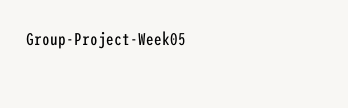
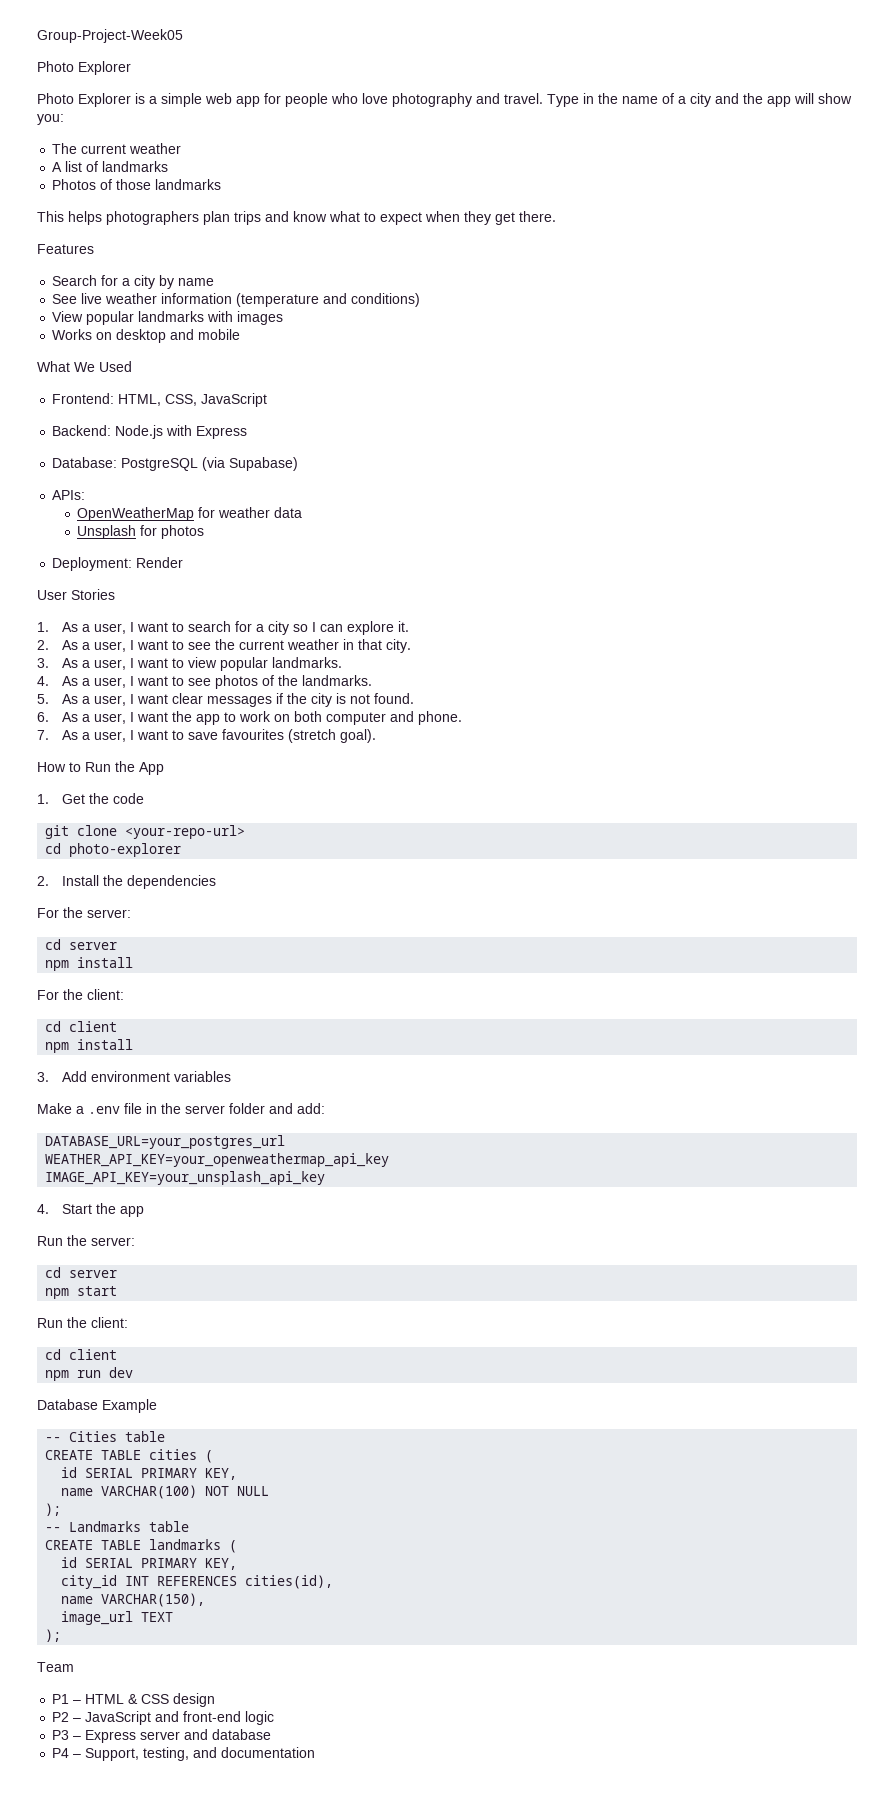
(186, 40) none -> [37,61,131,75] [37,93,852,107] [37,114,64,125] [52,143,182,154] [52,161,169,172] [52,179,222,190] [37,211,556,225] [37,244,94,254] [52,275,215,289] [52,293,421,307] [52,311,284,325] [52,329,241,343] [37,361,132,372] [52,393,268,407] [52,425,248,439] [52,457,299,471] [52,490,86,500] [77,507,303,521] [77,525,205,539] [52,557,184,571] [37,589,115,600] [37,621,409,635] [37,639,411,653] [37,657,342,671] [37,675,372,689] [37,693,414,707] [37,711,462,725] [37,729,376,743] [37,761,164,775] [37,793,144,804] [45,825,246,839] [45,843,182,857] [37,875,216,889] [37,907,131,918] [45,939,118,950] [45,957,134,971] [37,989,124,1000] [45,1021,118,1032] [45,1039,134,1053] [37,1071,231,1082] [37,1103,325,1114] [45,1135,286,1149] [45,1153,390,1167] [45,1171,326,1185] [37,1203,144,1217] [37,1235,135,1246] [45,1267,118,1278] [45,1286,118,1299] [37,1317,128,1328] [45,1349,118,1360] [45,1367,134,1381] [37,1399,157,1413] [45,1431,166,1442] [45,1449,214,1463] [61,1467,238,1480] [61,1485,270,1499] [45,1503,62,1516] [45,1521,190,1532] [45,1539,238,1553] [61,1557,238,1570] [61,1575,334,1589] [61,1593,206,1607] [61,1611,174,1625] [45,1629,62,1642] [37,1662,74,1672] [52,1693,216,1707] [52,1711,275,1725] [52,1729,272,1743] [52,1747,316,1761] // Photo Explorer // Photo Explorer is a simple web app for people who love photography and travel. Type in the name of a city and the app will show you: // The current weather // A list of landmarks // Photos of those landmarks // This helps photographers plan trips and know what to expect when they get there. // Features // Search for a city by name // See live weather information (temperature and conditions) // View popular landmarks with images // Works on desktop and mobile // What We Used // Frontend: HTML, CSS, JavaScript // Backend: Node.js with Express // Database: PostgreSQL (via Supabase) // APIs: // OpenWeatherMap for weather data // Unsplash for photos // Deployment: Render // User Stories // 1. As a user, I want to search for a city so I can explore it. // 2. As a user, I want to see the current weather in that city. // 3. As a user, I want to view popular landmarks. // 4. As a user, I want to see photos of the landmarks. // 5. As a user, I want clear messages if the city is not found. // 6. As a user, I want the app to work on both computer and phone. // 7. As a user, I want to save favourites (stretch goal). // How to Run the App // 1. Get the code // git clone <your-repo-url> // cd photo-explorer // 2. Install the dependencies // For the server: // cd server // npm install // For the client: // cd client // npm install // 3. Add environment variables // Make a .env file in the server folder and add: // DATABASE_URL=your_postgres_url // WEATHER_API_KEY=your_openweathermap_api_key // IMAGE_API_KEY=your_unsplash_api_key // 4. Start the app // Run the server: // cd server // npm start // Run the client: // cd client // npm run dev // Database Example // -- Cities table // CREATE TABLE cities ( // id SERIAL PRIMARY KEY, // name VARCHAR(100) NOT NULL // ); // -- Landmarks table // CREATE TABLE landmarks ( // id SERIAL PRIMARY KEY, // city_id INT REFERENCES cities(id), // name VARCHAR(150), // image_url TEXT // ); // Team // P1 – HTML & CSS design // P2 – JavaScript and front-end logic // P3 – Express server and database // P4 – Support, testing, and documentation

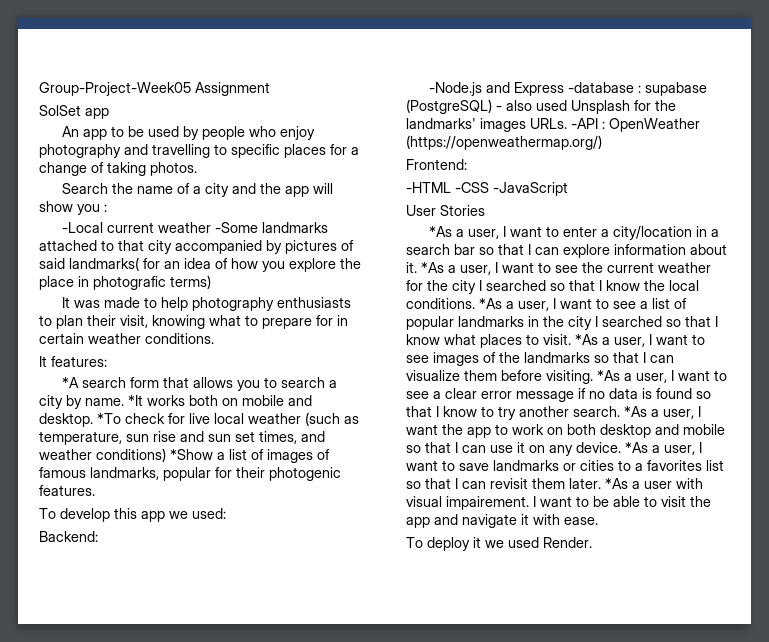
[37,61,131,75] [37,93,281,107] // Photo Explorer // Photo Explorer is a simple web app for -> [195,82,270,96] [39,105,109,119] [61,126,199,140] Assignment // SolSet app // An app to be used by
[362,93,388,104] love -> [279,126,315,140] enjoy
[504,93,594,107] travel. Type in -> [152,144,359,158] [39,162,197,176] [61,183,108,194] travelling to specific places for a change of taking photos. // Search
[37,114,64,125] [52,143,182,154] [52,161,169,172] [52,179,222,190] [37,211,556,225] [37,244,94,254] [52,275,215,289] [52,293,421,307] [52,311,284,325] [52,329,241,343] [37,361,132,372] [52,393,268,407] [52,425,248,439] [52,457,299,471] [52,490,86,500] [77,507,303,521] [77,525,205,539] [52,557,184,571] you: // The current weather // A list of landmarks // Photos of those landmarks // This helps photographers plan trips and know what to expect when they get there. // Features // Search for a city by name // See live weather information (temperature and conditions) // View popular landmarks with images // Works on desktop and mobile // What We Used // Frontend: HTML, CSS, JavaScript // Backend: Node.js with Express // Database: PostgreSQL (via Supabase) // APIs: // OpenWeatherMap for weather data // Unsplash for photos // Deployment: Render -> [77,204,107,215] [61,222,328,233] [39,240,354,254] [39,257,361,272] [39,275,211,290] [61,297,351,311] [39,315,348,329] [39,333,214,344] [39,356,107,367] [61,377,337,391] [39,395,312,409] [39,412,359,427] [39,431,325,445] [39,448,330,463] [39,467,341,481] [39,485,95,496] [39,508,226,522] [39,531,98,542] [428,82,707,96] [406,99,676,114] [406,118,700,132] [406,135,602,150] [406,159,467,170] [406,182,568,196] you : // -Local current weather -Some landmarks attached to that city accompanied by pictures of said landmarks( for an idea of how you explore the place in photografic terms) // It was made to help photography enthusiasts to plan their visit, knowing what to prepare for in certain weather conditions. // It features: // *A search form that allows you to search a city by name. *It works both on mobile and desktop. *To check for live local weather (such as temperature, sun rise and sun set times, and weather conditions) *Show a list of images of famous landmarks, popular for their photogenic features. // To develop this app we used: // Backend: // -Node.js and Express -database : supabase (PostgreSQL) - also used Unsplash for the landmarks' images URLs. -API : OpenWeather (https://openweathermap.org/) // Frontend: // -HTML -CSS -JavaScript
[37,621,308,635] 1. As a user, I want to search for a city so -> [428,226,719,240] [406,244,524,255] *As a user, I want to enter a city/location in a search bar so that
(394, 628) none -> [614,244,727,255] information about
[37,640,78,650] // 2. As -> [421,262,444,273] *As
[342,639,411,653] [37,657,342,671] [37,675,372,689] [37,693,414,707] [37,712,78,722] in that city. // 3. As a user, I want to view popular landmarks. // 4. As a user, I want to see photos of the landmarks. // 5. As a user, I want clear messages if the city is not found. // 6. As -> [406,280,699,294] [406,298,687,311] [406,316,718,330] [406,334,705,348] [406,352,674,366] [406,370,727,384] [406,388,711,402] [406,406,647,420] for the city I searched so that I know the local conditions. *As a user, I want to see a list of popular landmarks in the city I searched so that I know what places to visit. *As a user, I want to see images of the landmarks so that I can visualize them before visiting. *As a user, I want to see a clear error message if no data is found so that I know to try another search. *As
[325,711,462,725] [37,730,78,740] computer and phone. // 7. As -> [600,424,725,438] [406,442,648,456] desktop and mobile so that I can use it on any device. *As
[221,729,376,743] [37,761,164,775] [37,793,144,804] [45,825,246,839] [45,843,182,857] [37,875,216,889] [37,907,131,918] [45,939,118,950] [45,957,134,971] [37,989,124,1000] [45,1021,118,1032] [45,1039,134,1053] [37,1071,231,1082] [37,1103,325,1114] [45,1135,286,1149] [45,1153,390,1167] [45,1171,326,1185] [37,1203,144,1217] [37,1235,135,1246] [45,1267,118,1278] [45,1286,118,1299] [37,1317,128,1328] [45,1349,118,1360] [45,1367,134,1381] [37,1399,157,1413] [45,1431,166,1442] [45,1449,214,1463] [61,1467,238,1480] [61,1485,270,1499] [45,1503,62,1516] [45,1521,190,1532] [45,1539,238,1553] [61,1557,238,1570] [61,1575,334,1589] [61,1593,206,1607] [61,1611,174,1625] [45,1629,62,1642] [37,1662,74,1672] [52,1693,216,1707] [52,1711,275,1725] [52,1729,272,1743] [52,1747,316,1761] favourites (stretch goal). // How to Run the App // 1. Get the code // git clone <your-repo-url> // cd photo-explorer // 2. Install the dependencies // For the server: // cd server // npm install // For the client: // cd client // npm install // 3. Add environment variables // Make a .env file in the server folder and add: // DATABASE_URL=your_postgres_url // WEATHER_API_KEY=your_openweathermap_api_key // IMAGE_API_KEY=your_unsplash_api_key // 4. Start the app // Run the server: // cd server // npm start // Run the client: // cd client // npm run dev // Database Example // -- Cities table // CREATE TABLE cities ( // id SERIAL PRIMARY KEY, // name VARCHAR(100) NOT NULL // ); // -- Landmarks table // CREATE TABLE landmarks ( // id SERIAL PRIMARY KEY, // city_id INT REFERENCES cities(id), // name VARCHAR(150), // image_url TEXT // ); // Team // P1 – HTML & CSS design // P2 – JavaScript and front-end logic // P3 – Express server and database // P4 – Support, testing, and documentation -> [493,460,724,471] [406,478,703,489] [406,496,711,510] [406,514,598,528] [406,537,592,551] landmarks or cities to a favorites list so that I can revisit them later. *As a user with visual impairement. I want to be able to visit the app and navigate it with ease. // To deploy it we used Render.

